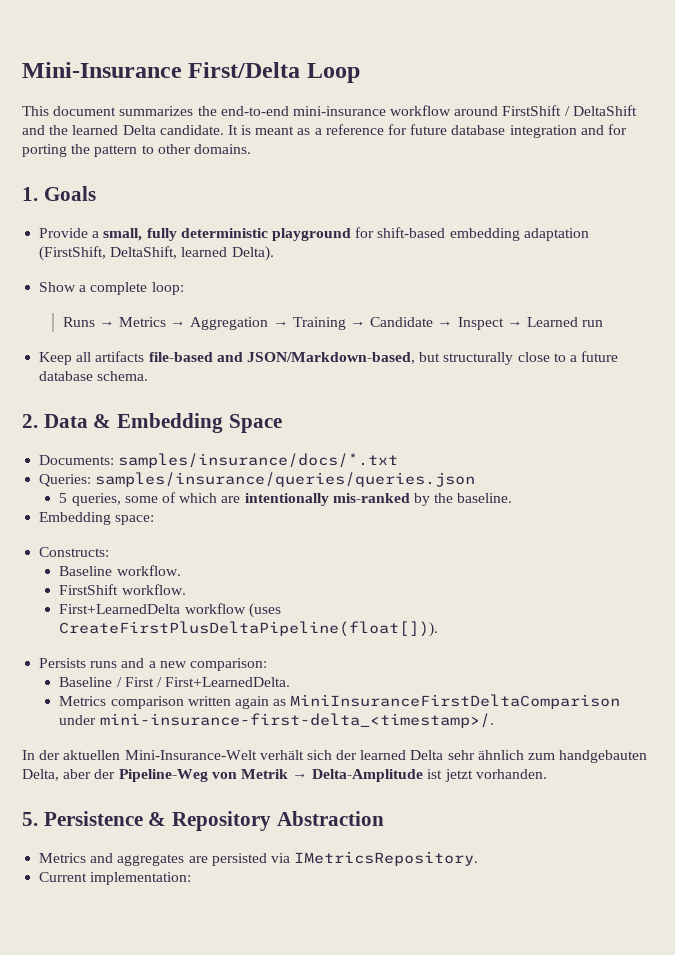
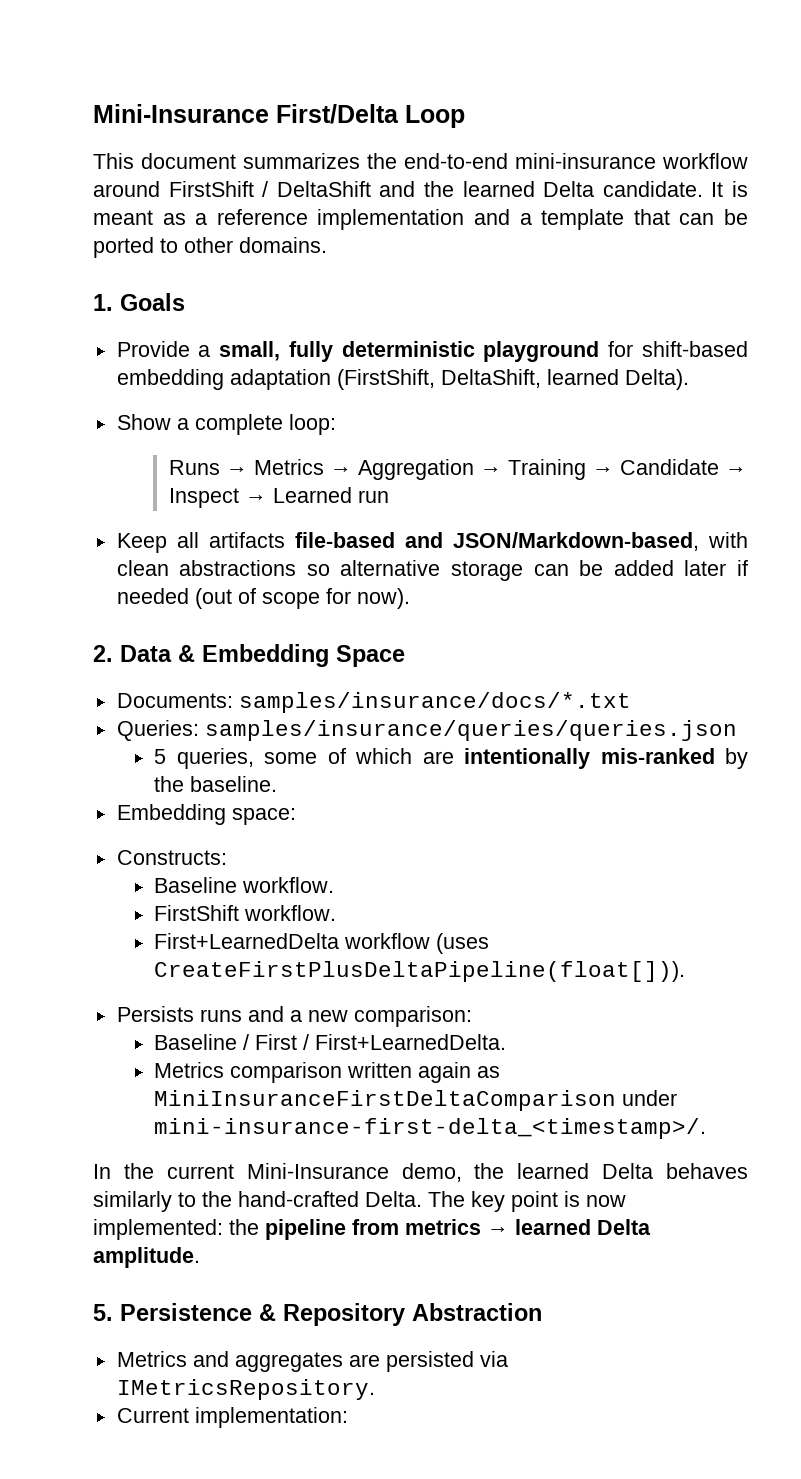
[388,124,627,138] [22,144,138,157] for future database integration and for porting the pattern -> [317,209,749,230] [93,237,154,258] implementation and a template that can be ported
[419,351,619,365] [39,371,149,381] but structurally close to a future database schema. -> [708,532,748,548] [116,560,748,581] [116,588,410,609] with clean abstractions so alternative storage can be added later if needed (out of scope for now).
[39,750,648,763] [22,769,547,782] der aktuellen Mini-Insurance-Welt verhält sich der learned Delta sehr ähnlich zum handgebauten Delta, aber der Pipeline-Weg von Metrik → Delta-Amplitude ist jetzt vorhanden. -> [123,1163,748,1182] [93,1191,626,1212] [93,1219,651,1240] [93,1247,200,1268] the current Mini-Insurance demo, the learned Delta behaves similarly to the hand-crafted Delta. The key point is now implemented: the pipeline from metrics → learned Delta amplitude.

